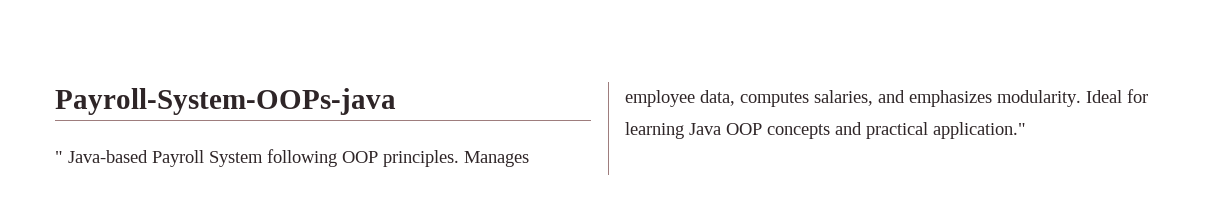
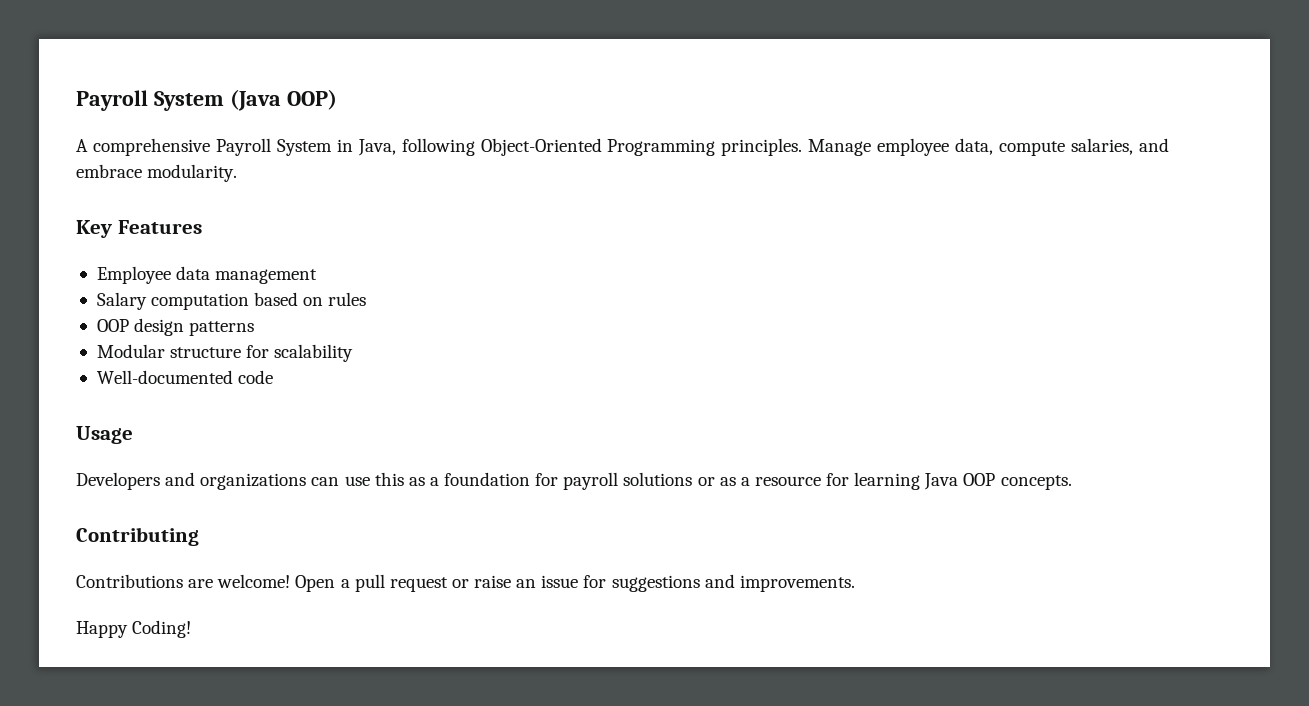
[55,88,396,115] [55,149,529,167] Payroll-System-OOPs-java // " Java-based Payroll System following OOP principles. Manages -> [76,89,337,111] [76,138,872,156] Payroll System (Java OOP) // A comprehensive Payroll System in Java, following Object-Oriented Programming principles. Manage
[740,92,809,107] computes -> [999,141,1066,156] compute
[909,90,992,107] emphasizes -> [76,164,142,178] embrace
[1086,89,1148,103] [625,122,1026,139] Ideal for learning Java OOP concepts and practical application." -> [76,220,202,238] [96,266,318,284] [96,292,367,310] [96,318,255,336] [96,344,354,362] [96,370,274,384] [76,426,133,444] [76,472,1072,490] [76,527,199,546] [76,574,855,592] [76,620,192,638] // Key Features // Employee data management // Salary computation based on rules // OOP design patterns // Modular structure for scalability // Well-documented code // Usage // Developers and organizations can use this as a foundation for payroll solutions or as a resource for learning Java OOP concepts. // Contributing // Contributions are welcome! Open a pull request or raise an issue for suggestions and improvements. // Happy Coding!

